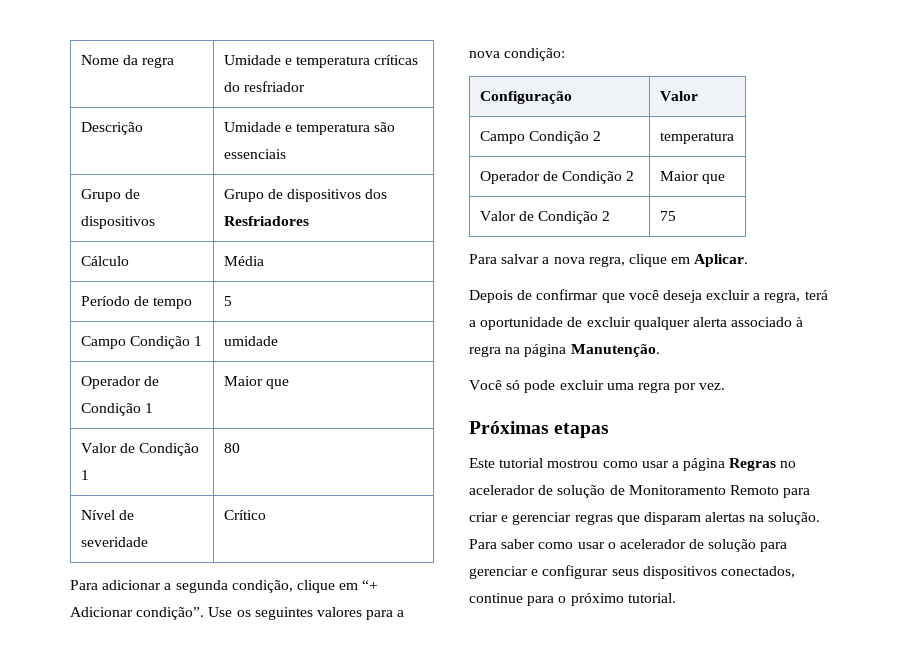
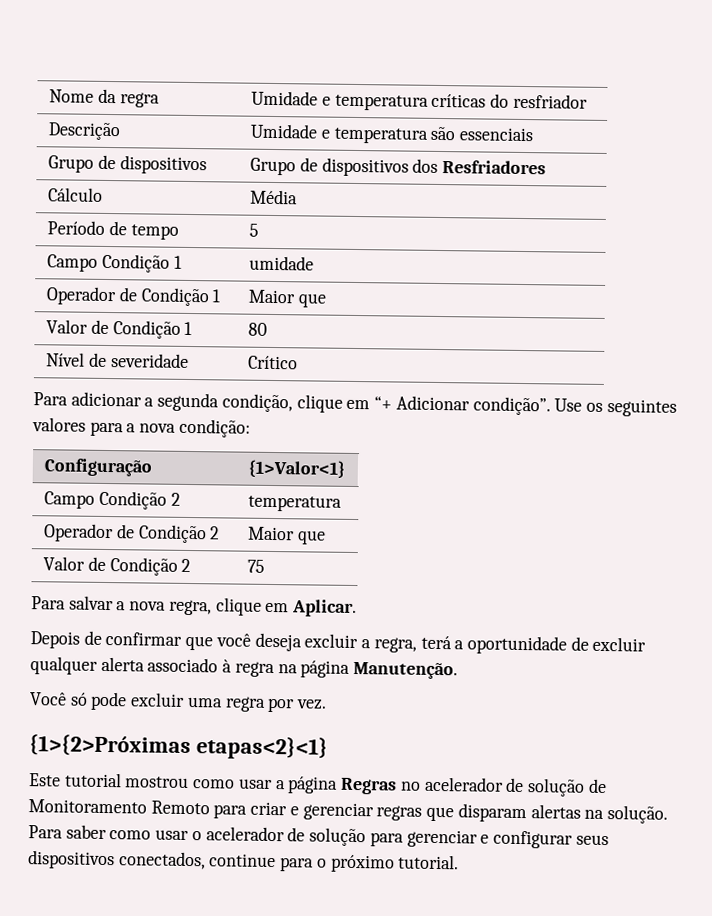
[659,91,698,101] Valor -> [248,459,346,479] {1>Valor<1}
[469,421,610,438] Próximas etapas -> [29,734,328,760] {1>{2>Próximas etapas<2}<1}

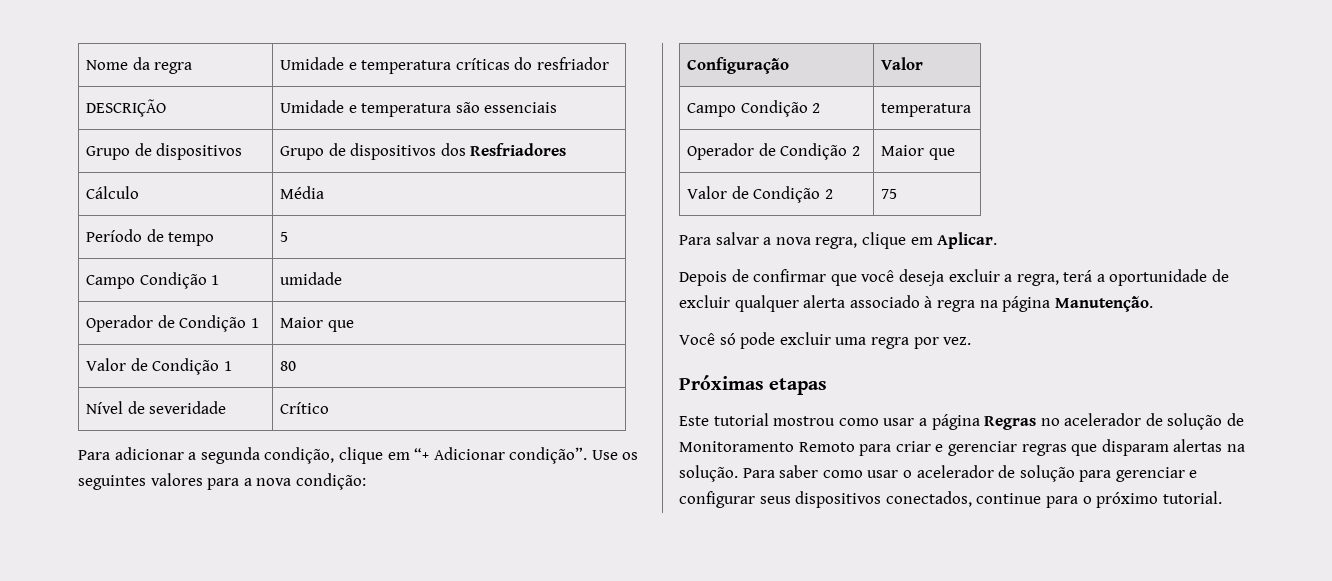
[48,122,122,141] Descrição -> [86,99,167,117] DESCRIÇÃO
[248,459,346,479] {1>Valor<1} -> [881,57,924,70] Valor
[29,734,328,760] {1>{2>Próximas etapas<2}<1} -> [679,375,828,395] Próximas etapas

